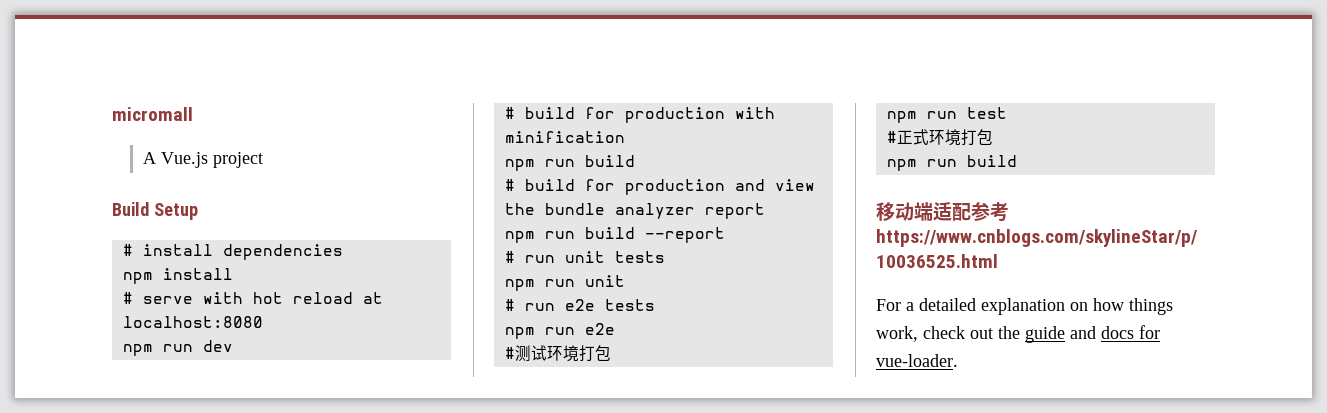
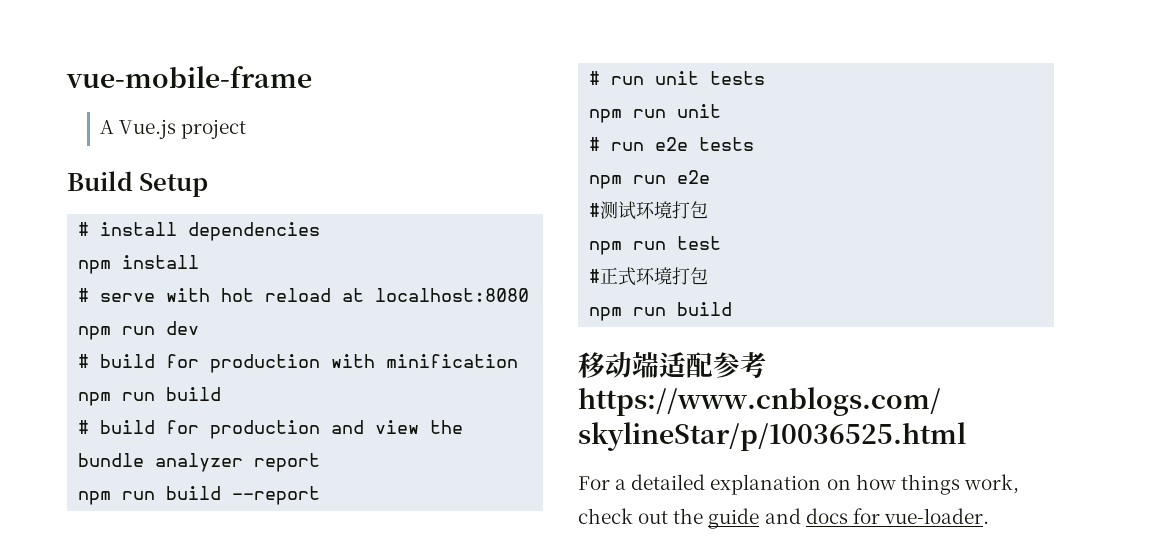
[112,107,193,121] micromall -> [66,66,312,88] vue-mobile-frame

